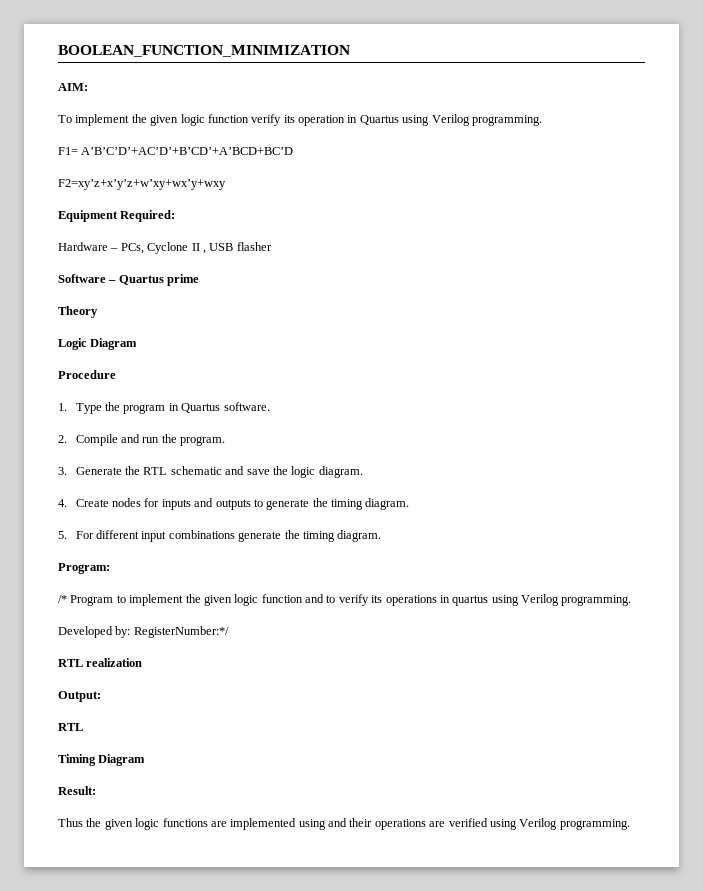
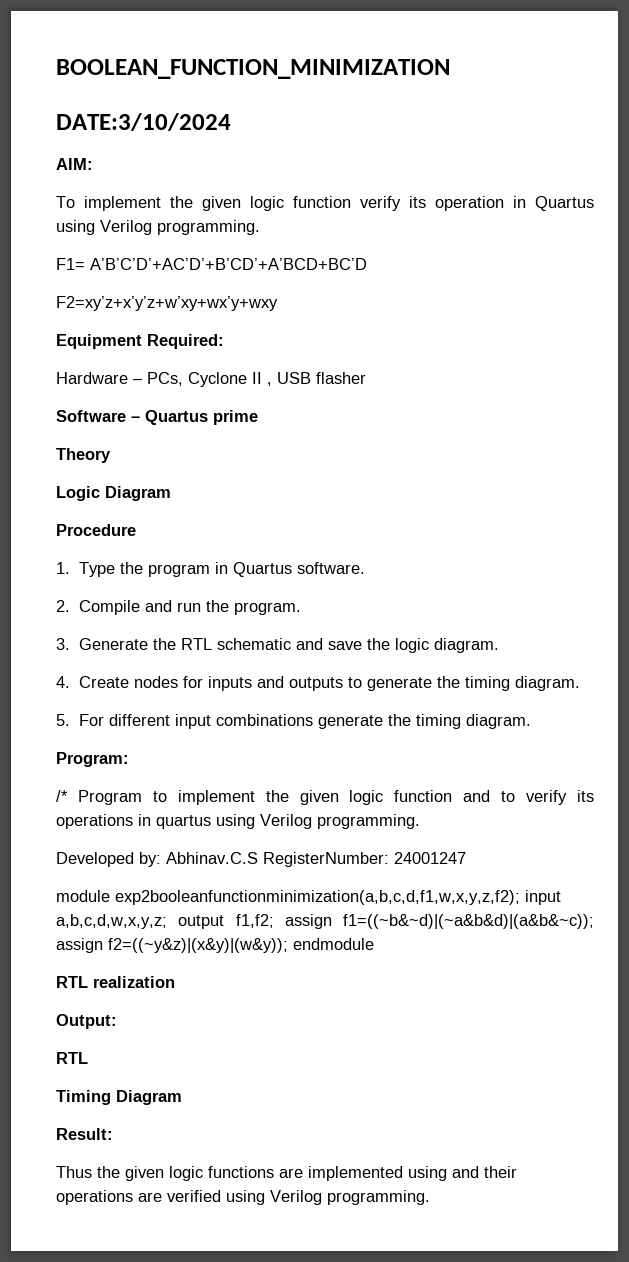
(350, 51) none -> [56,113,231,131] // DATE:3/10/2024
[133,626,229,638] RegisterNumber:*/ -> [166,852,466,867] [56,890,561,905] [56,914,594,929] [56,938,374,953] Abhinav.C.S RegisterNumber: 24001247 // module exp2booleanfunctionminimization(a,b,c,d,f1,w,x,y,z,f2); input a,b,c,d,w,x,y,z; output f1,f2; assign f1=((~b&~d)|(~a&b&d)|(a&b&~c)); assign f2=((~y&z)|(x&y)|(w&y)); endmodule

